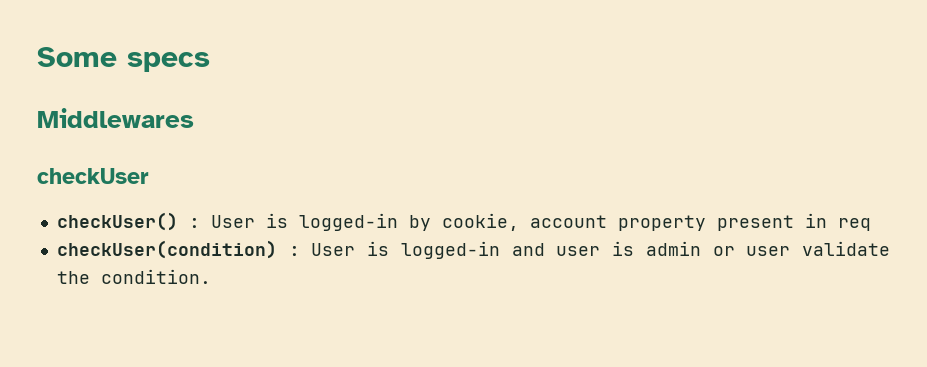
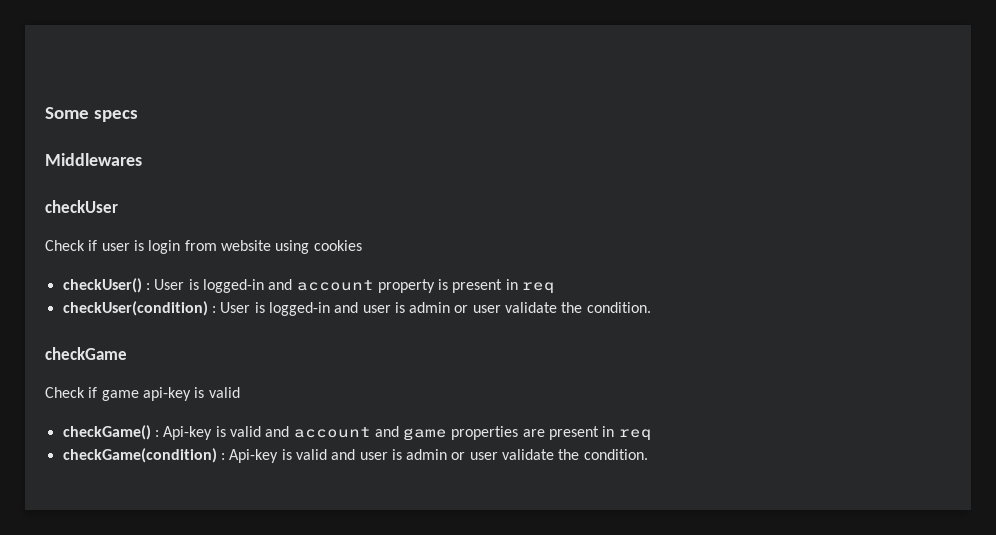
(149, 176) none -> [45,240,362,254] // Check if user is login from website using cookies
[408,213,519,231] by cookie, -> [268,279,293,290] and
(706, 223) none -> [438,279,449,290] is
(211, 276) none -> [45,347,127,360] [45,387,240,401] [62,425,652,441] [62,448,648,463] // checkGame // Check if game api-key is valid // checkGame() : Api-key is valid and account and game properties are present in req // checkGame(condition) : Api-key is valid and user is admin or user validate the condition.

